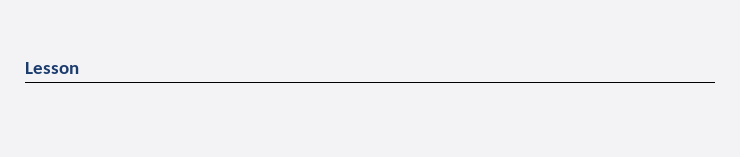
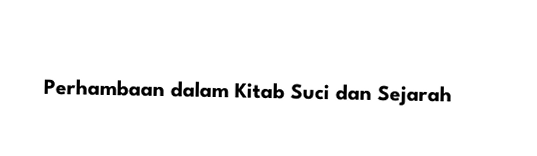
[25,62,79,74] Lesson -> [43,78,452,107] Perhambaan dalam Kitab Suci dan Sejarah

